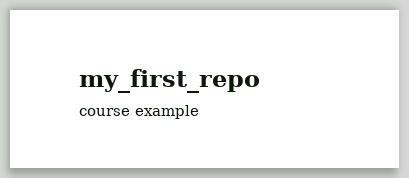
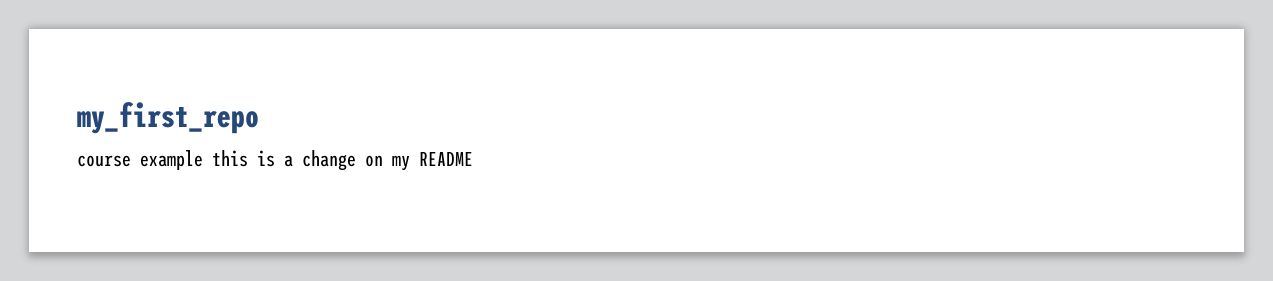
(199, 112) none -> [212,150,473,171] this is a change on my README

